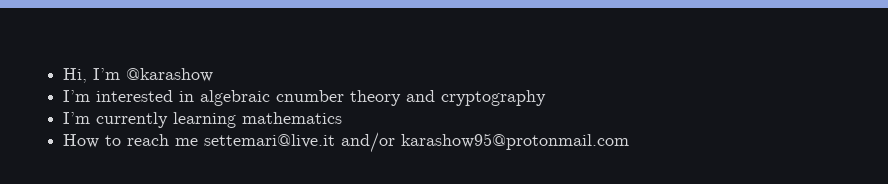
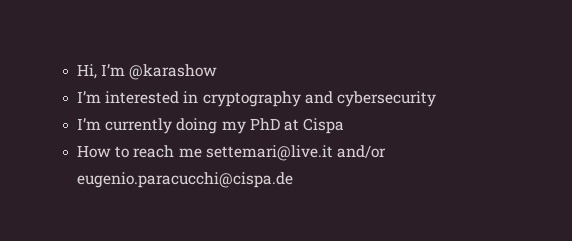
[200,90,547,106] [63,112,343,128] algebraic cnumber theory and cryptography // I’m currently learning mathematics -> [202,91,436,107] [77,118,345,134] cryptography and cybersecurity // I’m currently doing my PhD at Cispa
[401,133,630,150] karashow95@protonmail.com -> [77,172,294,188] eugenio.paracucchi@cispa.de

